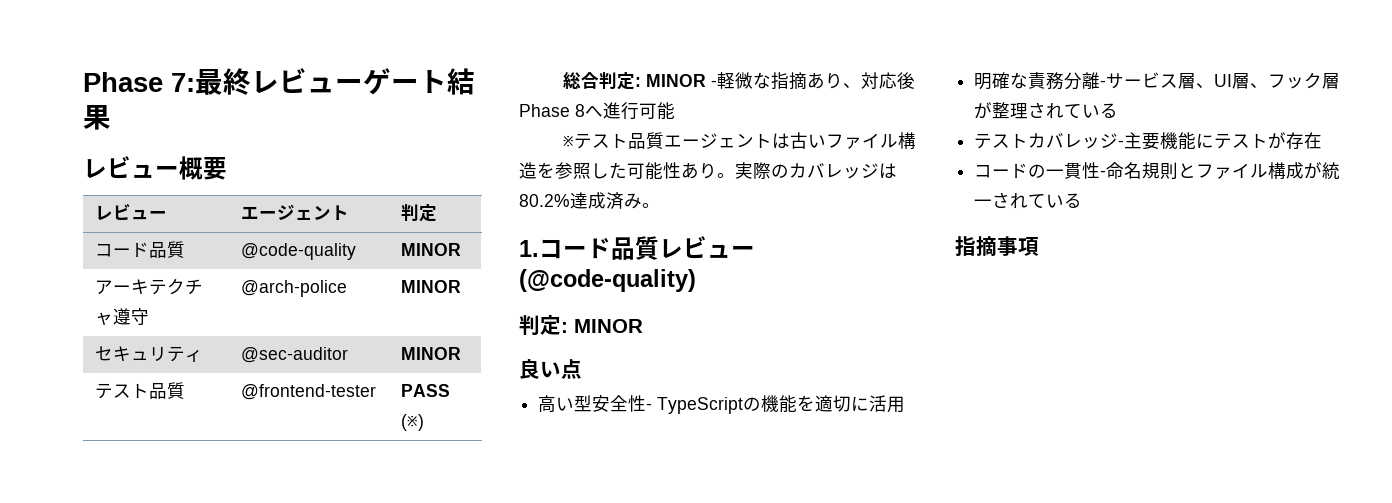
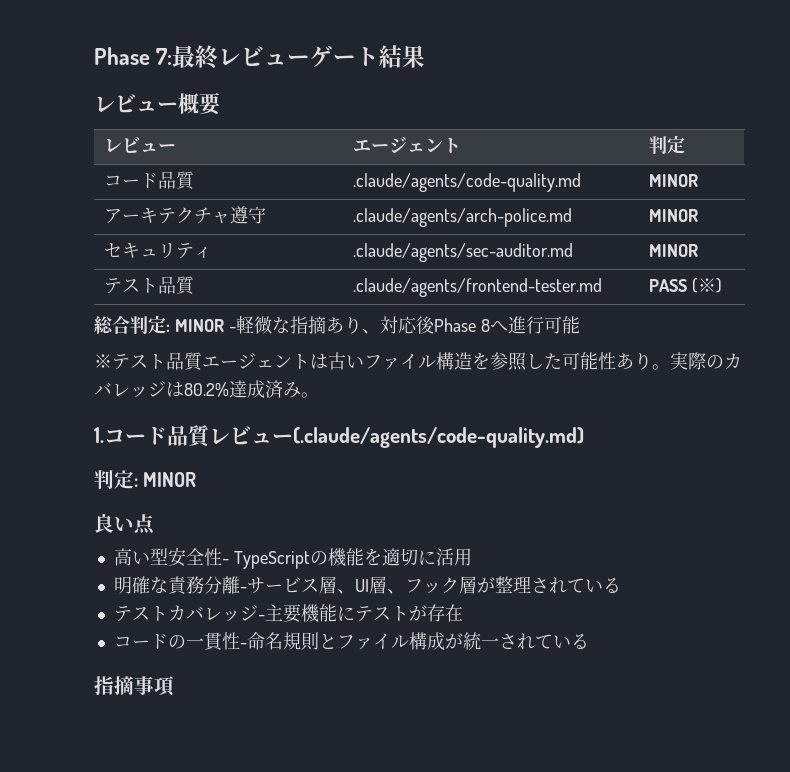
[240,243,356,260] @code-quality -> [352,173,581,192] .claude/agents/code-quality.md
[240,280,347,297] @arch-police -> [352,208,572,227] .claude/agents/arch-police.md
[240,347,348,363] @sec-auditor -> [352,243,573,262] .claude/agents/sec-auditor.md
[240,384,376,400] @frontend-tester -> [352,278,602,297] .claude/agents/frontend-tester.md
[519,269,696,292] (@code-quality) -> [293,427,584,448] (.claude/agents/code-quality.md)

